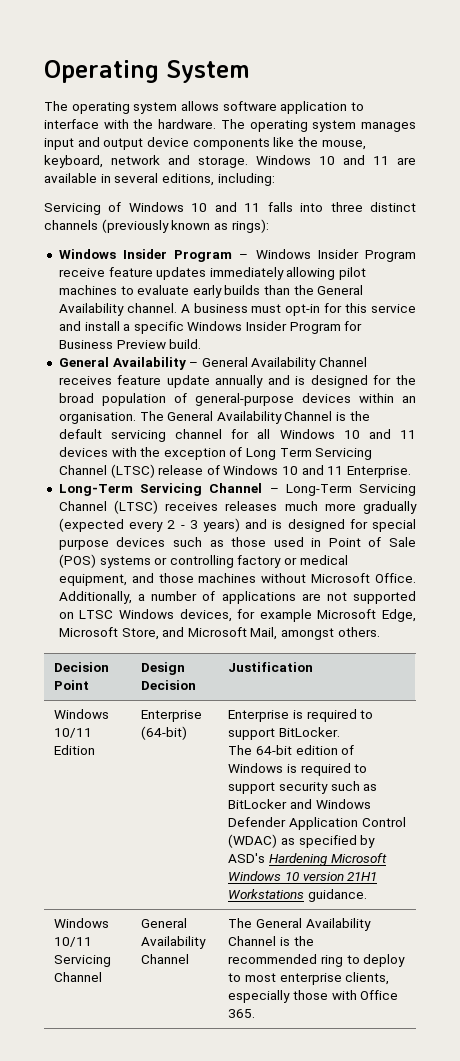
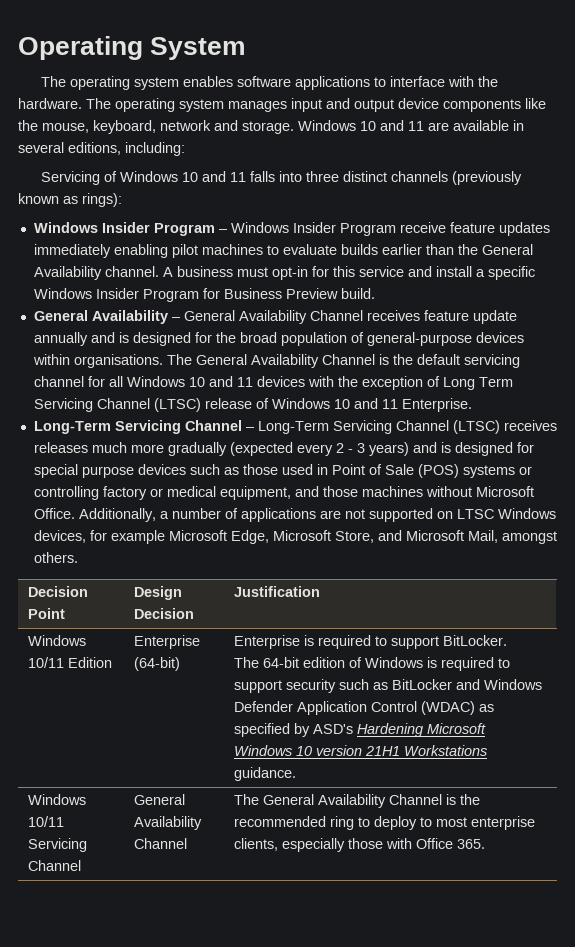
[180,101,348,114] allows software application -> [183,76,371,90] enables software applications
[286,267,336,280] allowing -> [113,244,168,258] enabling
[192,285,261,298] early builds -> [340,244,422,255] builds earlier
[401,396,416,403] [58,412,136,424] an organisation. -> [73,354,163,368] organisations.

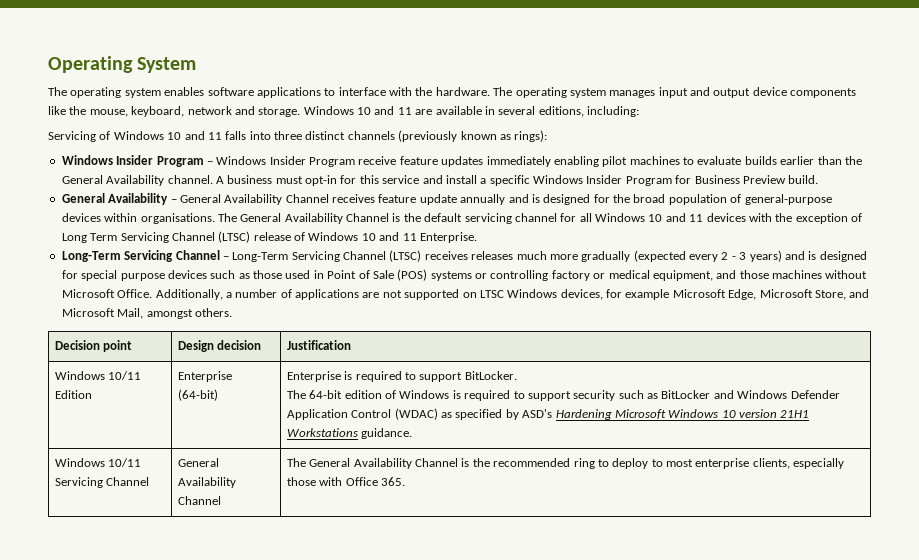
[28,608,66,619] Point -> [103,340,133,352] point
[134,608,195,619] Decision -> [217,340,262,350] decision

